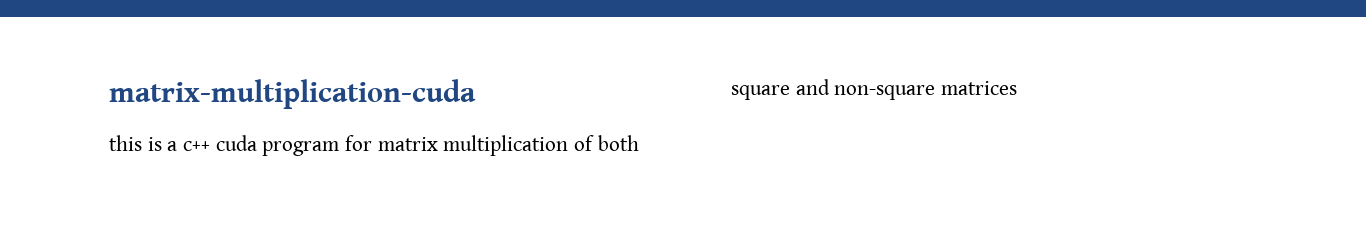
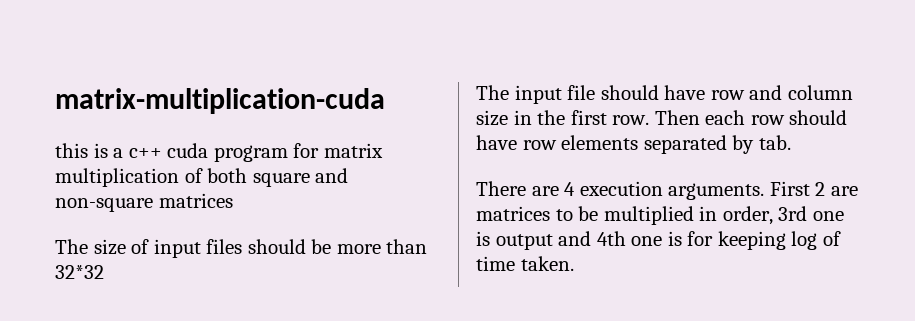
(1018, 88) none -> [55,239,428,258] [55,265,104,279] [476,85,853,104] [476,110,848,126] [476,135,791,154] [476,181,858,200] [476,206,844,225] [476,231,841,250] [476,256,574,271] // The size of input files should be more than 32*32 // The input file should have row and column size in the first row. Then each row should have row elements separated by tab. // There are 4 execution arguments. First 2 are matrices to be multiplied in order, 3rd one is output and 4th one is for keeping log of time taken.

